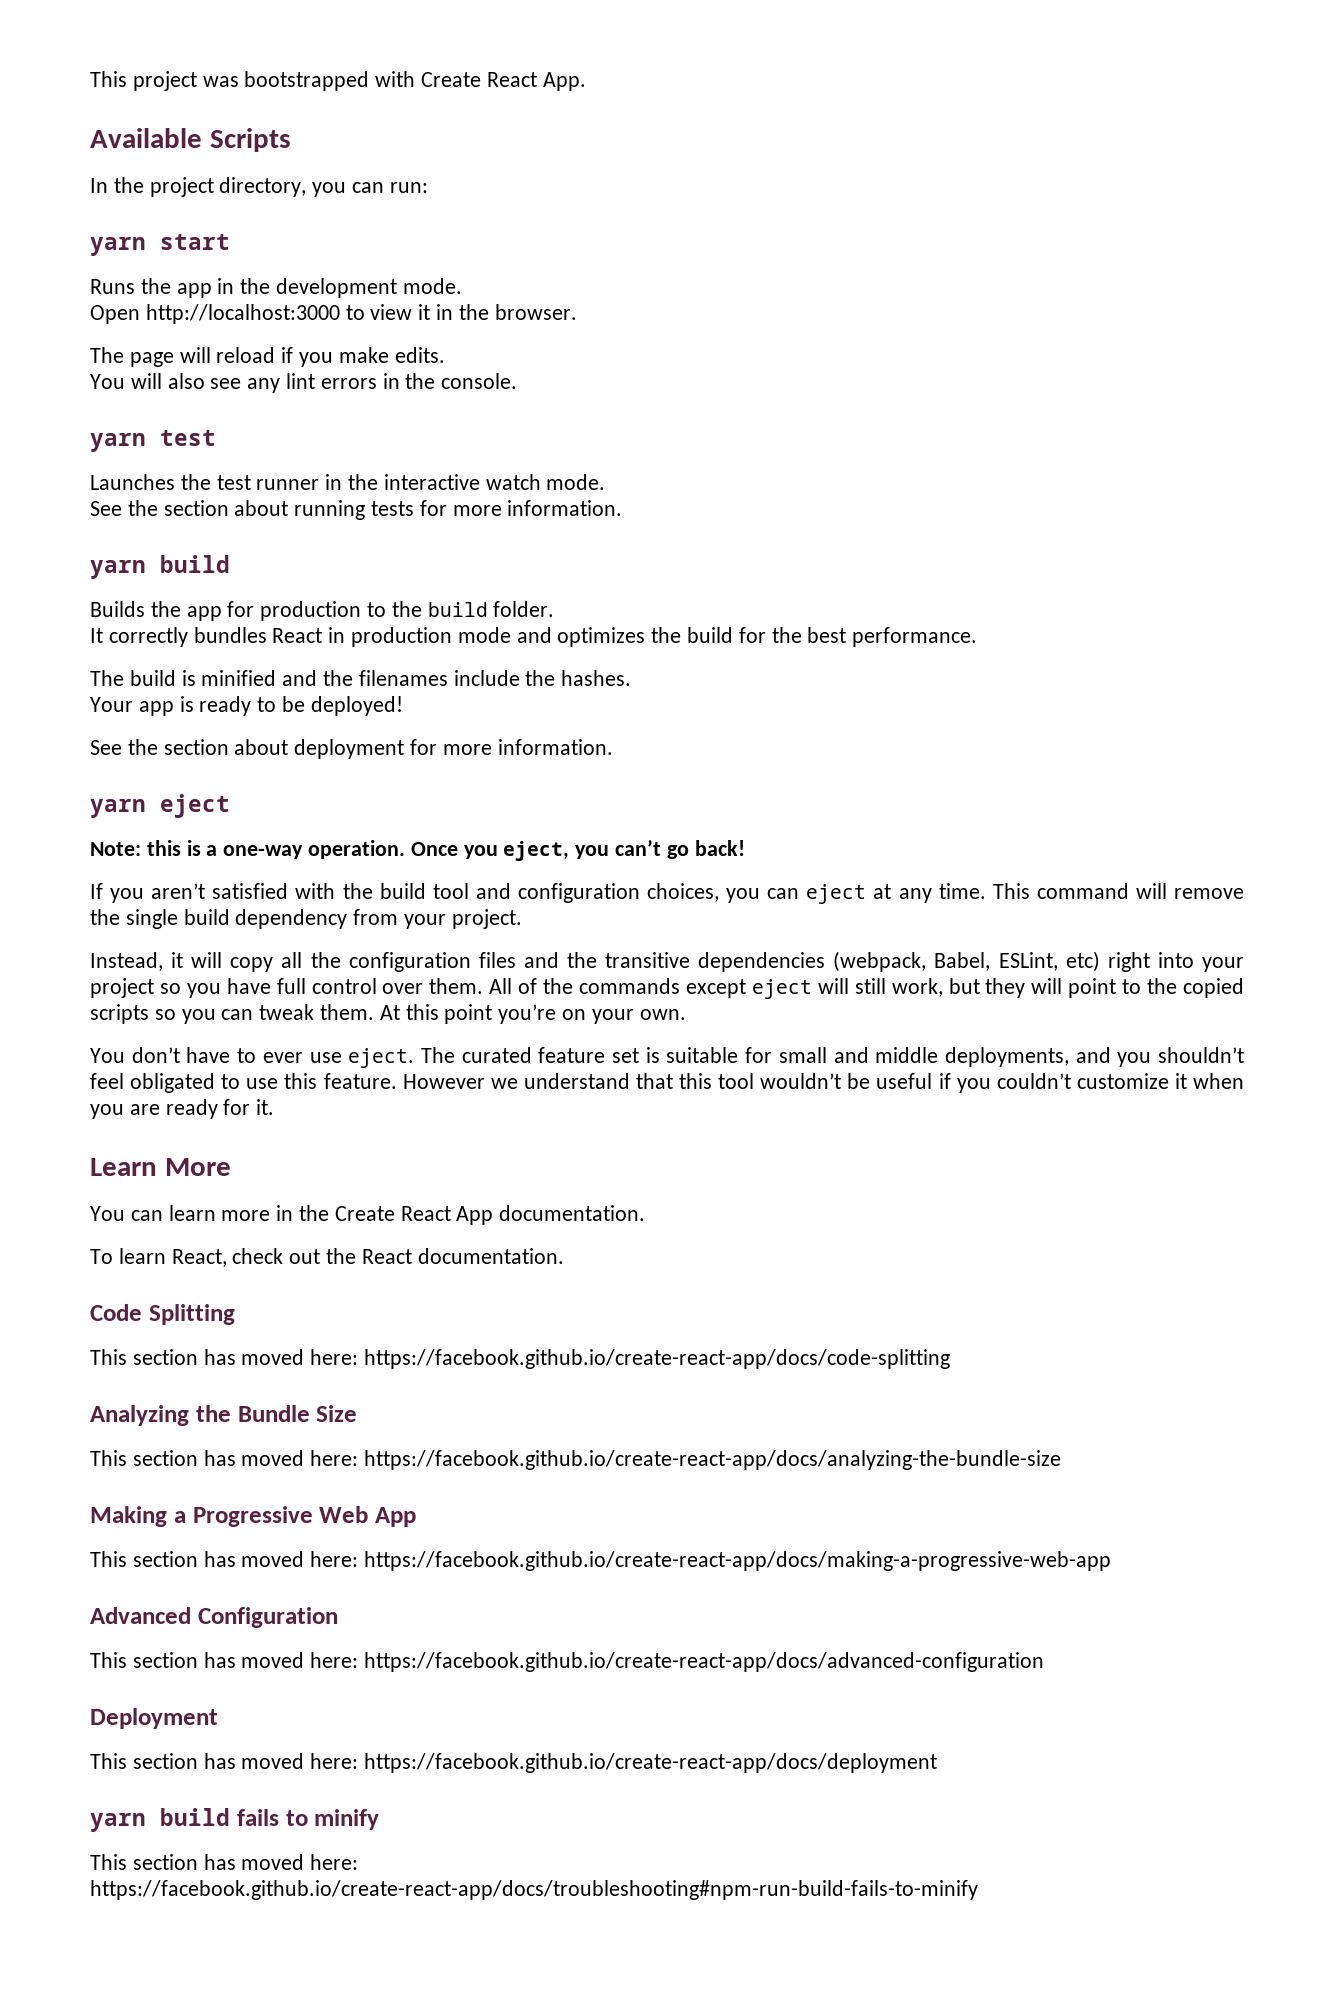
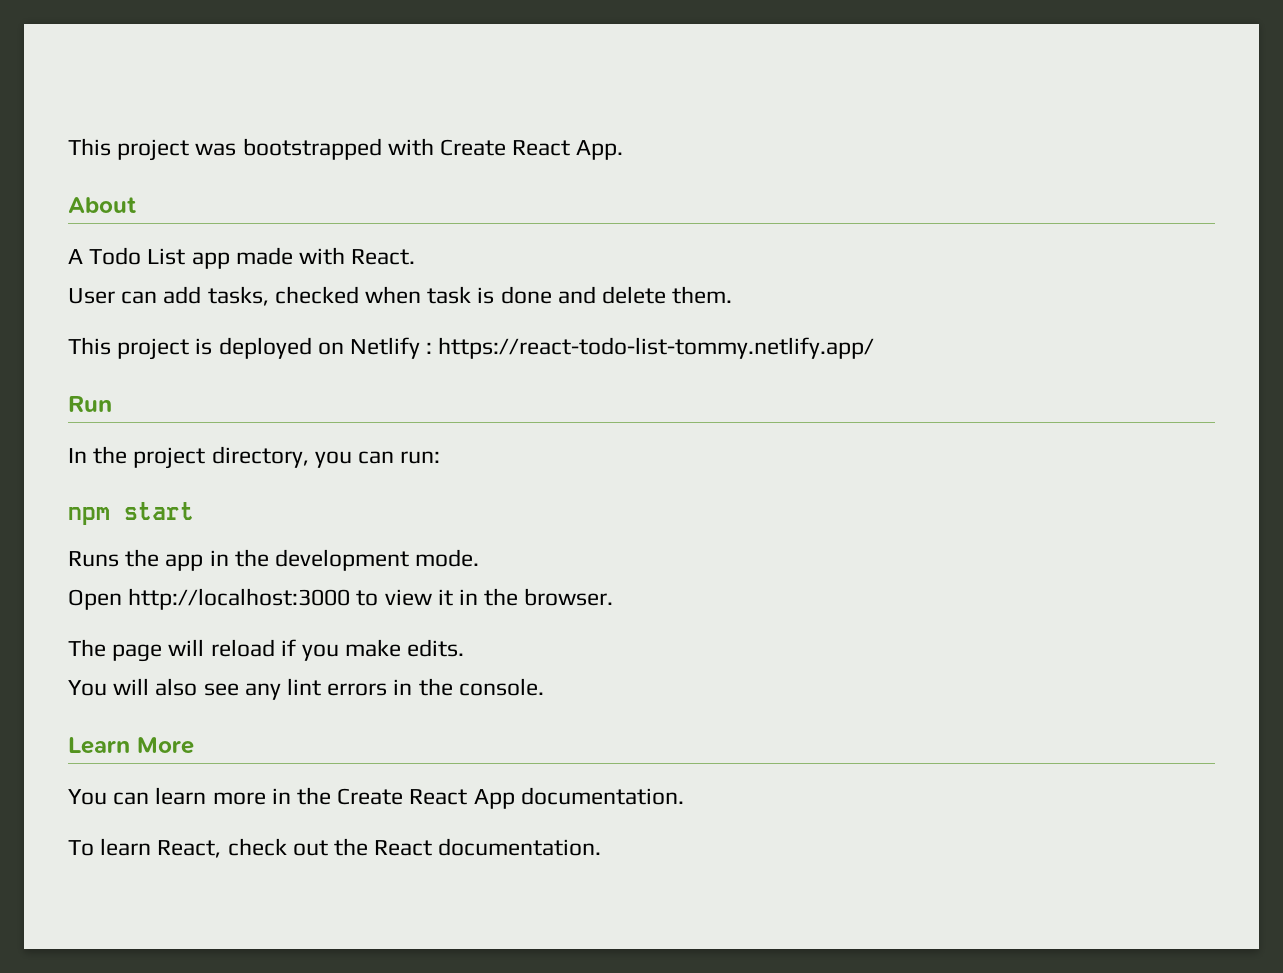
[90,128,291,152] Available Scripts -> [68,197,136,213] [68,247,416,269] [68,286,733,306] [68,337,875,360] [68,396,112,412] About // A Todo List app made with React. // User can add tasks, checked when task is done and delete them. // This project is deployed on Netlify : https://react-todo-list-tommy.netlify.app/ // Run
[90,237,146,256] yarn -> [68,507,110,525] npm
[90,430,216,452] [90,474,606,490] [90,500,623,520] [90,555,230,579] [90,601,555,621] [90,627,978,647] [90,670,632,686] [90,696,403,716] [90,739,613,759] [90,794,230,818] [90,840,745,861] [90,883,1244,904] [90,909,522,929] [90,951,1244,972] [90,978,1244,999] [90,1004,686,1024] [90,1047,1245,1068] [90,1073,1244,1093] [90,1099,275,1119] // yarn test // Launches the test runner in the interactive watch mode. // See the section about running tests for more information. // yarn build // Builds the app for production to the build folder. // It correctly bundles React in production mode and optimizes the build for the best performance. // The build is minified and the filenames include the hashes. // Your app is ready to be deployed! // See the section about deployment for more information. // yarn eject // Note: this is a one-way operation. Once you eject, you can’t go back! // If you aren’t satisfied with the build tool and configuration choices, you can eject at any time. This command will remove the single build dependency from your project. // Instead, it will copy all the configuration files and the transitive dependencies (webpack, Babel, ESLint, etc) right into your project so you have full control over them. All of the commands except eject will still work, but they will point to the copied scripts so you can tweak them. At this point you’re on your own. // You don’t have to ever use eject. The curated feature set is suitable for small and middle deployments, and you shouldn’t feel obligated to use this feature. However we understand that this tool wouldn’t be useful if you couldn’t customize it when you are ready for it. -> (544, 687) none
[90,1304,235,1325] [90,1349,951,1369] [90,1405,358,1426] [90,1450,1062,1470] [90,1506,416,1527] [90,1551,1112,1571] [90,1607,338,1628] [90,1652,1045,1672] [90,1708,218,1729] [90,1753,938,1773] [90,1808,380,1832] [90,1854,359,1870] [90,1880,978,1900] // Code Splitting // This section has moved here: https://facebook.github.io/create-react-app/docs/code-splitting // Analyzing the Bundle Size // This section has moved here: https://facebook.github.io/create-react-app/docs/analyzing-the-bundle-size // Making a Progressive Web App // This section has moved here: https://facebook.github.io/create-react-app/docs/making-a-progressive-web-app // Advanced Configuration // This section has moved here: https://facebook.github.io/create-react-app/docs/advanced-configuration // Deployment // This section has moved here: https://facebook.github.io/create-react-app/docs/deployment // yarn build fails to minify // This section has moved here: https://facebook.github.io/create-react-app/docs/troubleshooting#npm-run-build-fails-to-minify -> (602, 847) none

